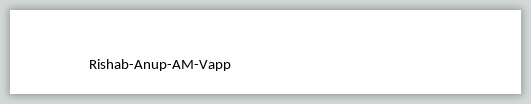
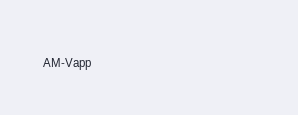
[89,59,231,71] Rishab-Anup-AM-Vapp -> [43,58,91,70] AM-Vapp

